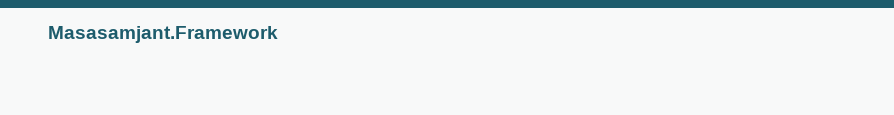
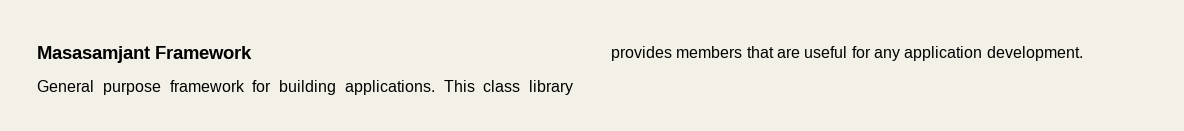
[48,26,278,43] Masasamjant.Framework -> [37,46,252,63] [37,80,573,95] [611,46,1083,61] Masasamjant Framework // General purpose framework for building applications. This class library provides members that are useful for any application development.

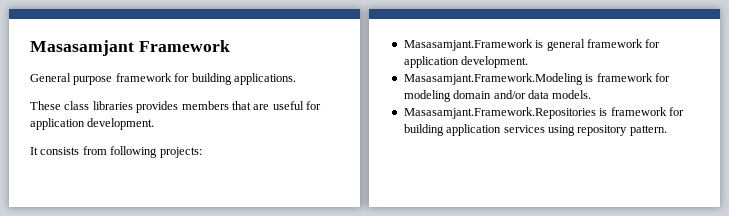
[443,80,573,95] This class library -> [30,101,133,110] // These class libraries
[873,46,1083,61] any application development. -> [30,118,155,130] [30,146,202,158] [403,39,661,51] [403,56,529,68] [403,73,670,85] [403,90,592,102] [403,107,684,119] [403,124,667,136] application development. // It consists from following projects: // Masasamjant.Framework is general framework for application development. // Masasamjant.Framework.Modeling is framework for modeling domain and/or data models. // Masasamjant.Framework.Repositories is framework for building application services using repository pattern.

